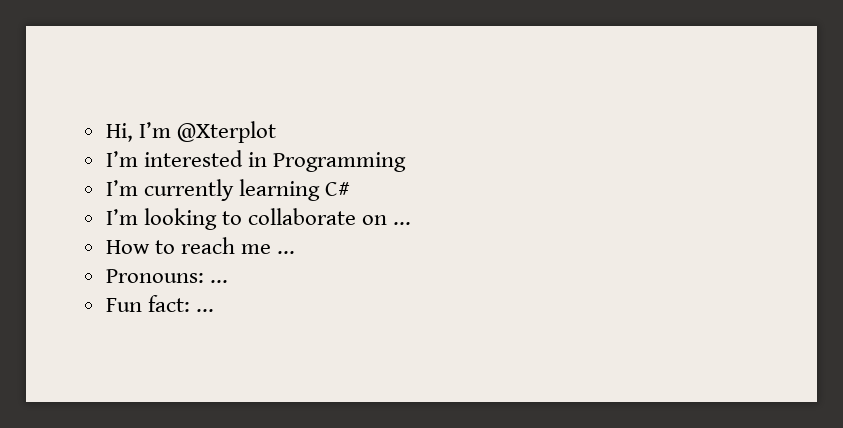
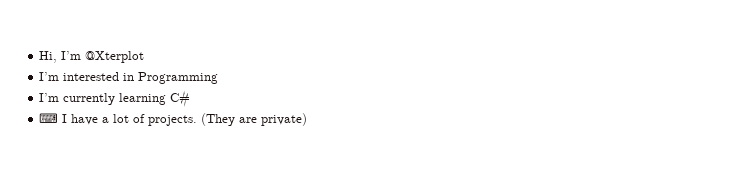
[105,208,412,230] [105,237,296,254] [105,269,228,283] [105,295,214,312] I’m looking to collaborate on ... // How to reach me ... // Pronouns: ... // Fun fact: ... -> [39,113,308,126] ⌨ I have a lot of projects. (They are private)

